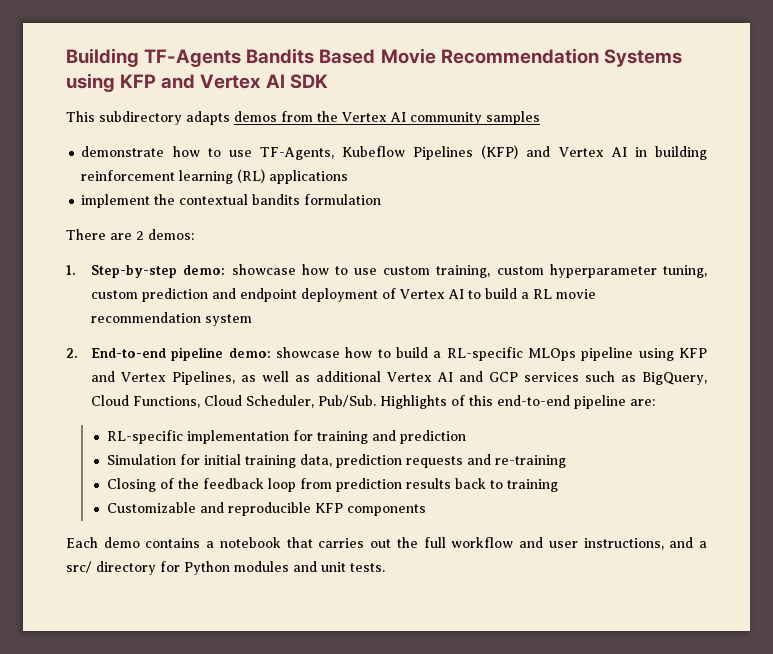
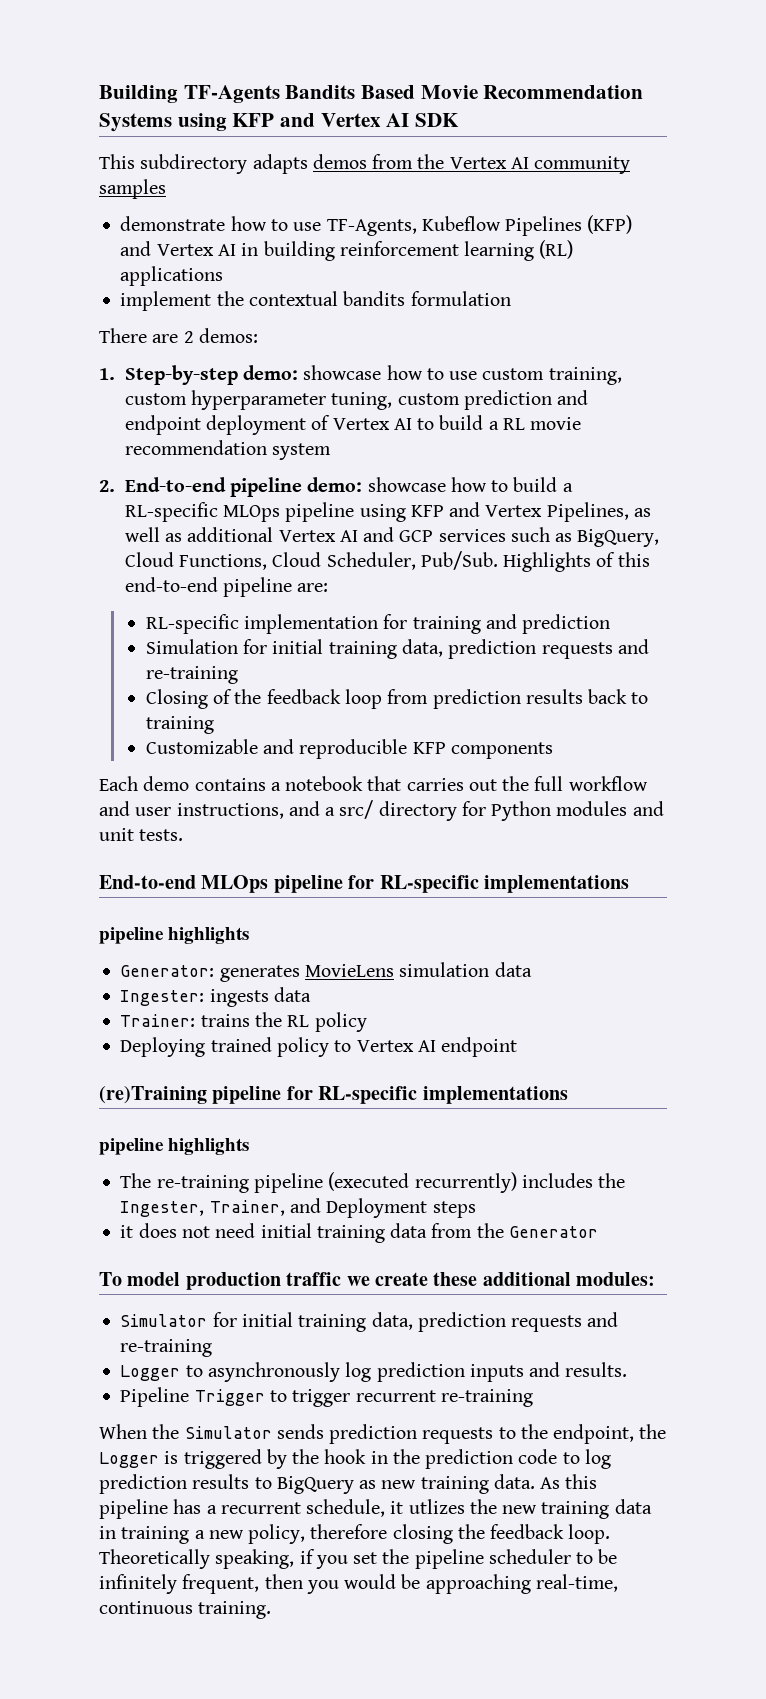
(385, 567) none -> [99,875,629,893] [99,927,250,944] [120,962,532,982] [120,987,311,1007] [120,1012,367,1032] [120,1037,518,1057] [99,1086,568,1104] [99,1138,250,1155] [120,1172,626,1193] [120,1198,476,1218] [120,1223,598,1243] [99,1272,656,1290] [120,1312,619,1332] [120,1339,213,1357] [120,1362,628,1382] [120,1387,533,1407] [99,1424,667,1444] [99,1449,611,1469] [99,1474,598,1494] [99,1499,652,1519] [99,1524,611,1544] [99,1549,618,1569] [99,1574,618,1594] [99,1601,272,1619] // End-to-end MLOps pipeline for RL-specific implementations // pipeline highlights // Generator: generates MovieLens simulation data // Ingester: ingests data // Trainer: trains the RL policy // Deploying trained policy to Vertex AI endpoint // (re)Training pipeline for RL-specific implementations // pipeline highlights // The re-training pipeline (executed recurrently) includes the Ingester, Trainer, and Deployment steps // it does not need initial training data from the Generator // To model production traffic we create these additional modules: // Simulator for initial training data, prediction requests and re-training // Logger to asynchronously log prediction inputs and results. // Pipeline Trigger to trigger recurrent re-training // When the Simulator sends prediction requests to the endpoint, the Logger is triggered by the hook in the prediction code to log prediction results to BigQuery as new training data. As this pipeline has a recurrent schedule, it utlizes the new training data in training a new policy, therefore closing the feedback loop. Theoretically speaking, if you set the pipeline scheduler to be infinitely frequent, then you would be approaching real-time, continuous training.

